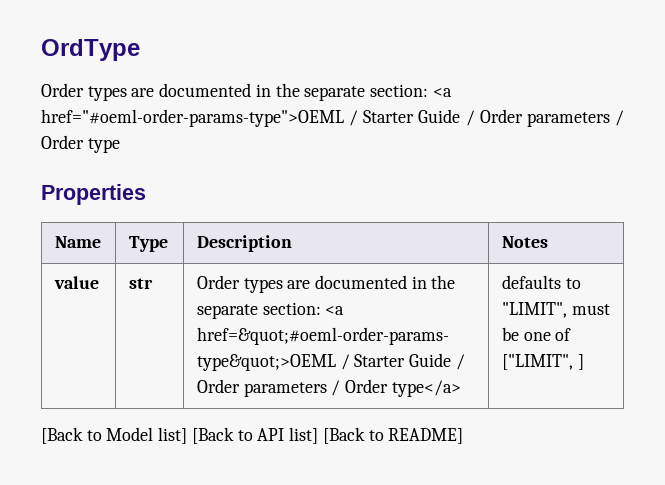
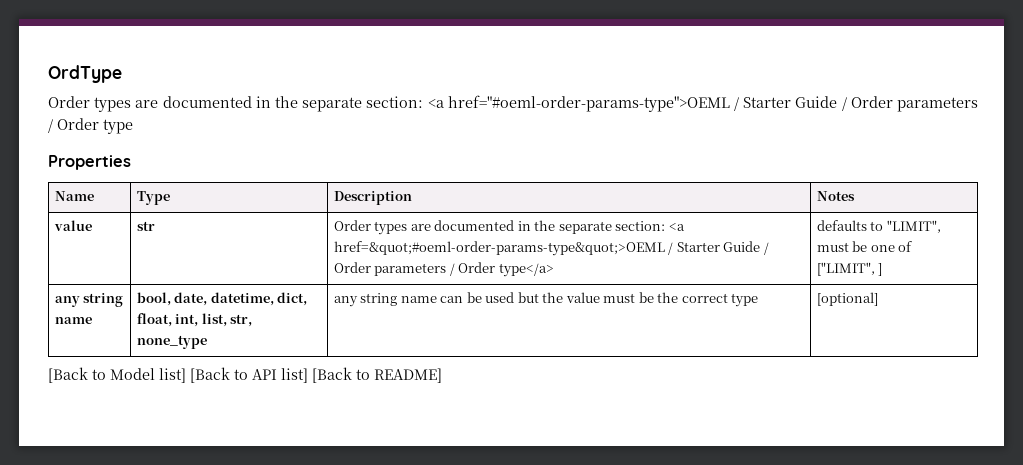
(584, 362) none -> [54,293,124,307] [54,317,92,324] [136,292,308,306] [136,313,253,327] [136,335,207,349] [333,292,759,307] [816,292,878,306] // any string name | bool, date, datetime, dict, float, int, list, str, none_type | any string name can be used but the value must be the correct type | [optional]

